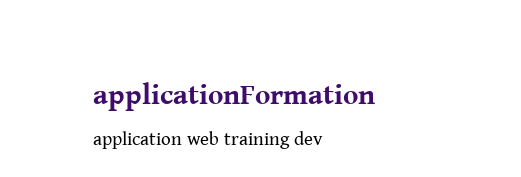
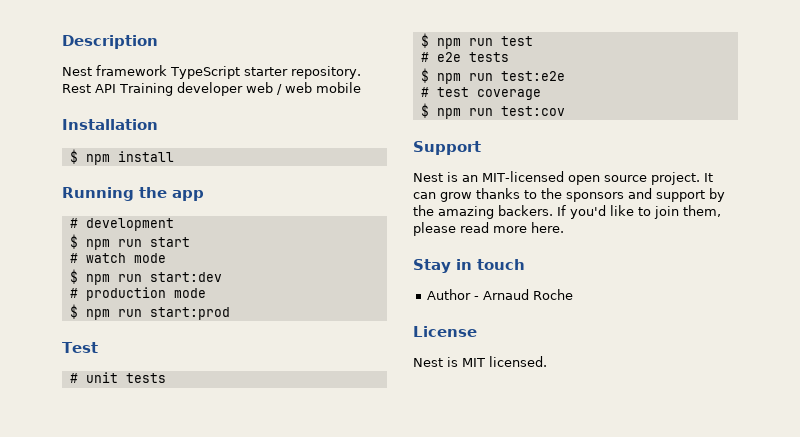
[93,82,375,111] [93,131,323,149] applicationFormation // application web training dev -> [62,35,158,49] [62,65,361,79] [62,82,361,96] [62,119,158,130] [69,149,174,165] [62,187,204,201] [69,218,174,231] [69,234,190,250] [69,253,166,263] [69,269,222,285] [69,287,206,301] [69,304,230,320] [62,342,98,353] [69,372,166,383] [420,33,533,49] [420,52,509,62] [420,68,565,84] [420,87,541,100] [420,103,565,119] [413,141,481,155] [413,171,713,185] [413,188,725,202] [413,205,721,219] [413,222,564,236] [413,259,525,273] [426,289,573,300] [413,326,477,337] [413,356,547,367] Description // Nest framework TypeScript starter repository. Rest API Training developer web / web mobile // Installation // $ npm install // Running the app // # development // $ npm run start // # watch mode // $ npm run start:dev // # production mode // $ npm run start:prod // Test // # unit tests // $ npm run test // # e2e tests // $ npm run test:e2e // # test coverage // $ npm run test:cov // Support // Nest is an MIT-licensed open source project. It can grow thanks to the sponsors and support by the amazing backers. If you'd like to join them, please read more here. // Stay in touch // Author - Arnaud Roche // License // Nest is MIT licensed.

